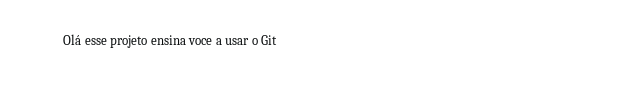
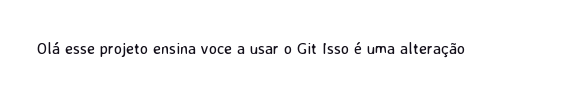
(278, 40) none -> [322,42,465,58] Isso é uma alteração

